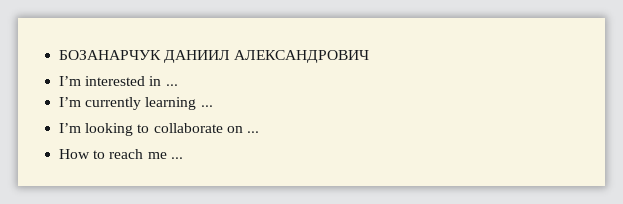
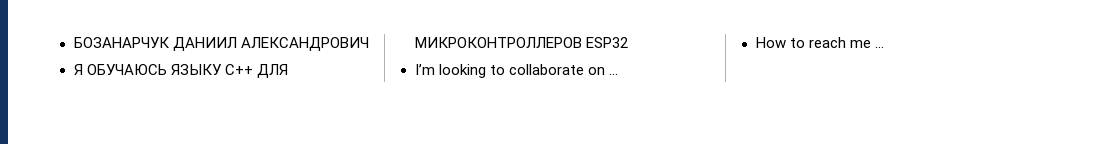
[59,76,178,86] [59,97,213,110] I’m interested in ... // I’m currently learning ... -> [73,64,288,78] [414,37,628,48] Я ОБУЧАЮСЬ ЯЗЫКУ C++ ДЛЯ МИКРОКОНТРОЛЛЕРОВ ESP32

